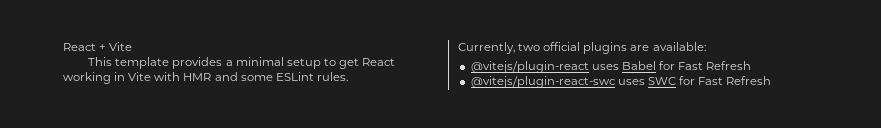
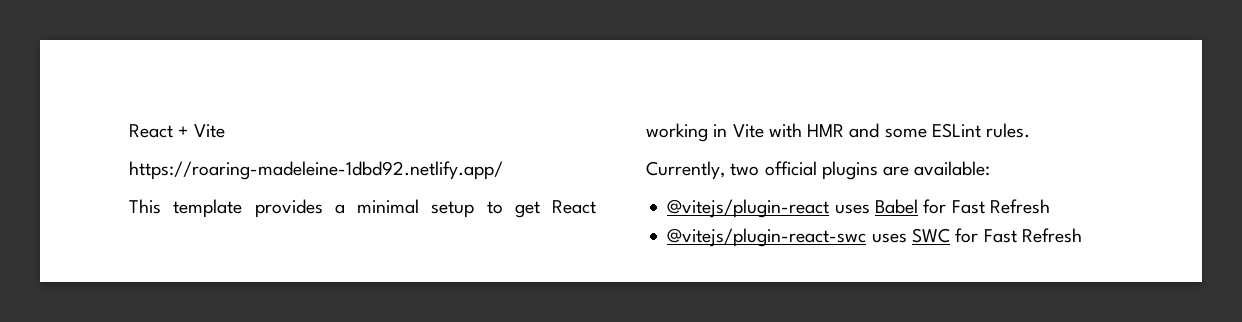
(133, 46) none -> [129,161,503,180] // https://roaring-madeleine-1dbd92.netlify.app/

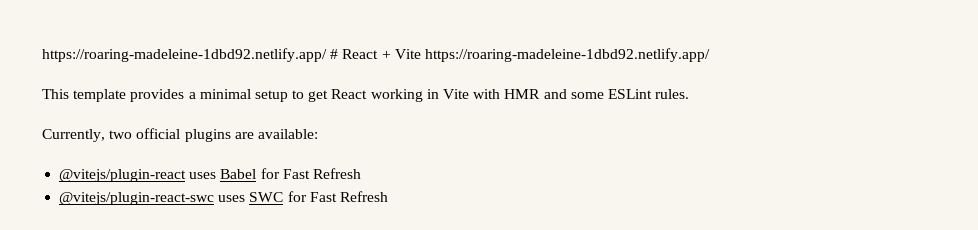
(129, 131) none -> [42,48,339,62] https://roaring-madeleine-1dbd92.netlify.app/ #
(225, 131) // -> (421, 54) none

